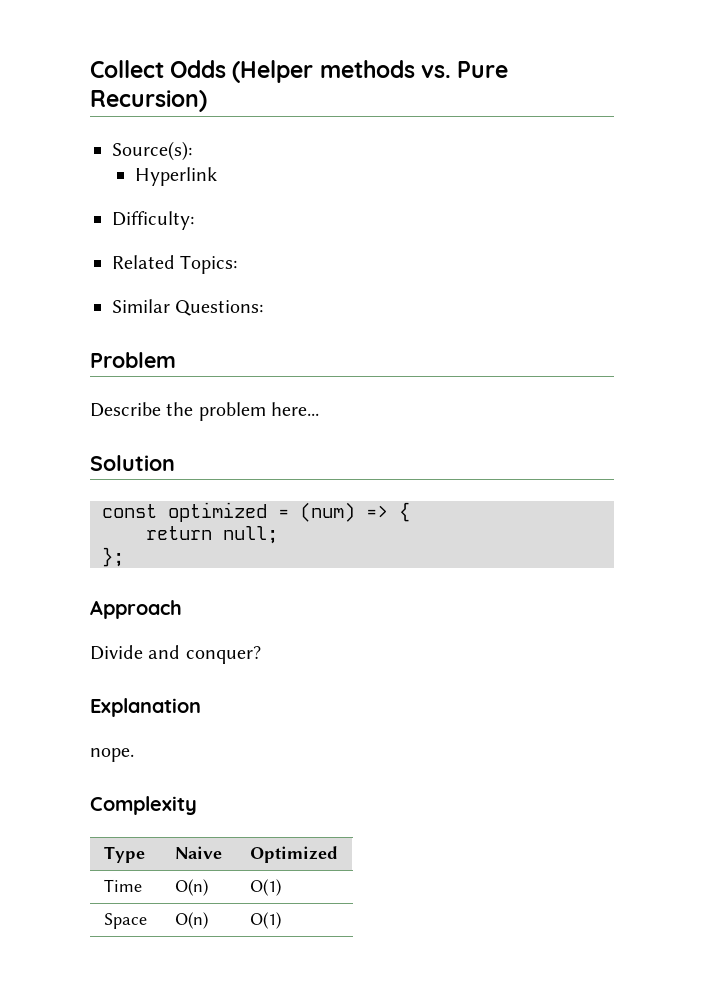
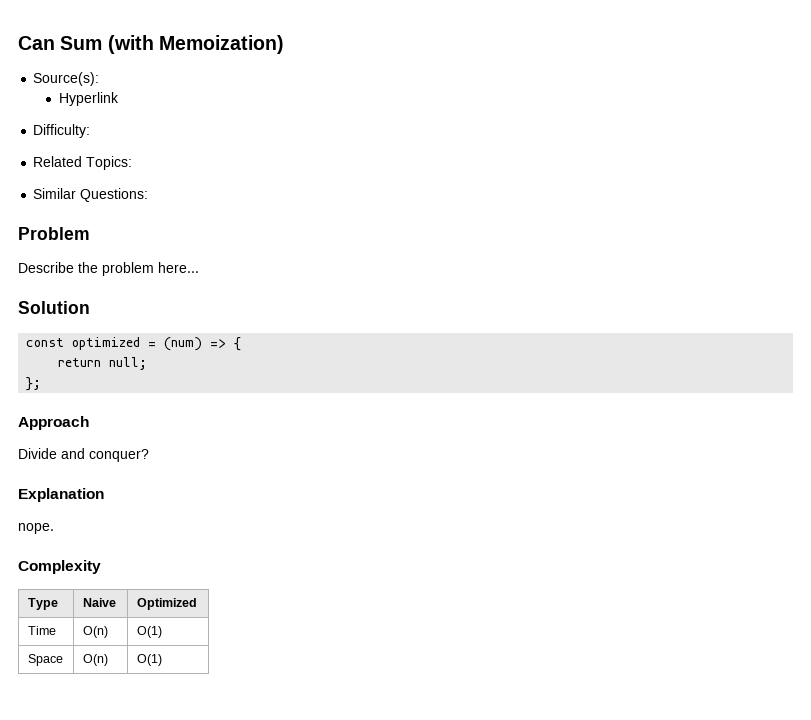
[90,60,509,83] [90,90,207,112] Collect Odds (Helper methods vs. Pure Recursion) -> [18,35,284,54] Can Sum (with Memoization)

